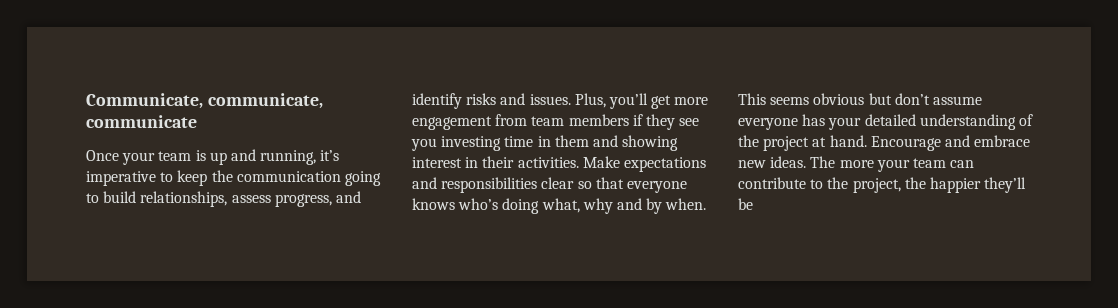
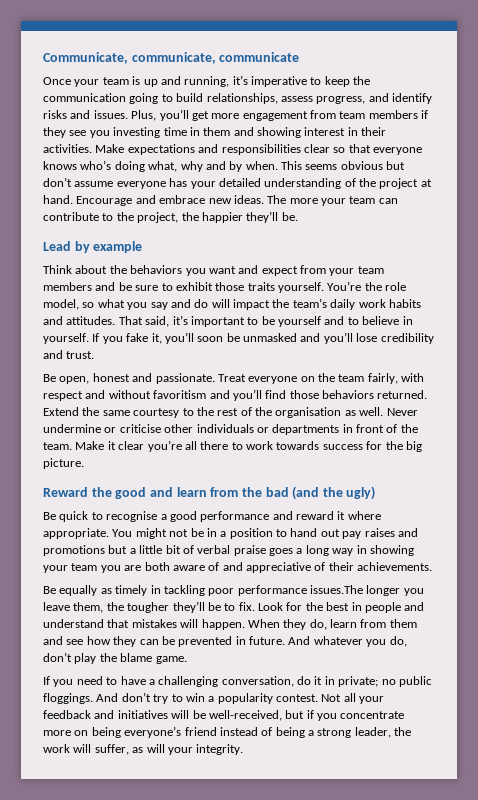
[738,198,753,210] be -> [281,212,298,221] [43,241,143,253] [43,265,384,276] [43,281,407,293] [43,298,421,310] [43,315,413,327] [43,332,434,344] [43,350,95,359] [43,373,425,384] [43,389,428,401] [43,407,418,418] [43,424,418,435] [43,440,422,452] [43,458,84,469] [43,486,376,500] [43,511,381,522] [43,528,418,539] [43,545,414,556] [43,562,433,573] [43,585,424,596] [43,601,425,613] [43,619,417,630] [43,636,407,647] [43,652,187,664] [43,676,432,687] [43,692,385,704] [43,710,405,721] [43,726,412,738] [43,744,244,755] be. // Lead by example // Think about the behaviors you want and expect from your team members and be sure to exhibit those traits yourself. You’re the role model, so what you say and do will impact the team’s daily work habits and attitudes. That said, it’s important to be yourself and to believe in yourself. If you fake it, you’ll soon be unmasked and you’ll lose credibility and trust. // Be open, honest and passionate. Treat everyone on the team fairly, with respect and without favoritism and you’ll find those behaviors returned. Extend the same courtesy to the rest of the organisation as well. Never undermine or criticise other individuals or departments in front of the team. Make it clear you’re all there to work towards success for the big picture. // Reward the good and learn from the bad (and the ugly) // Be quick to recognise a good performance and reward it where appropriate. You might not be in a position to hand out pay raises and promotions but a little bit of verbal praise goes a long way in showing your team you are both aware of and appreciative of their achievements. // Be equally as timely in tackling poor performance issues.The longer you leave them, the tougher they’ll be to fix. Look for the best in people and understand that mistakes will happen. When they do, learn from them and see how they can be prevented in future. And whatever you do, don’t play the blame game. // If you need to have a challenging conversation, do it in private; no public floggings. And don’t try to win a popularity contest. Not all your feedback and initiatives will be well-received, but if you concentrate more on being everyone’s friend instead of being a strong leader, the work will suffer, as will your integrity.

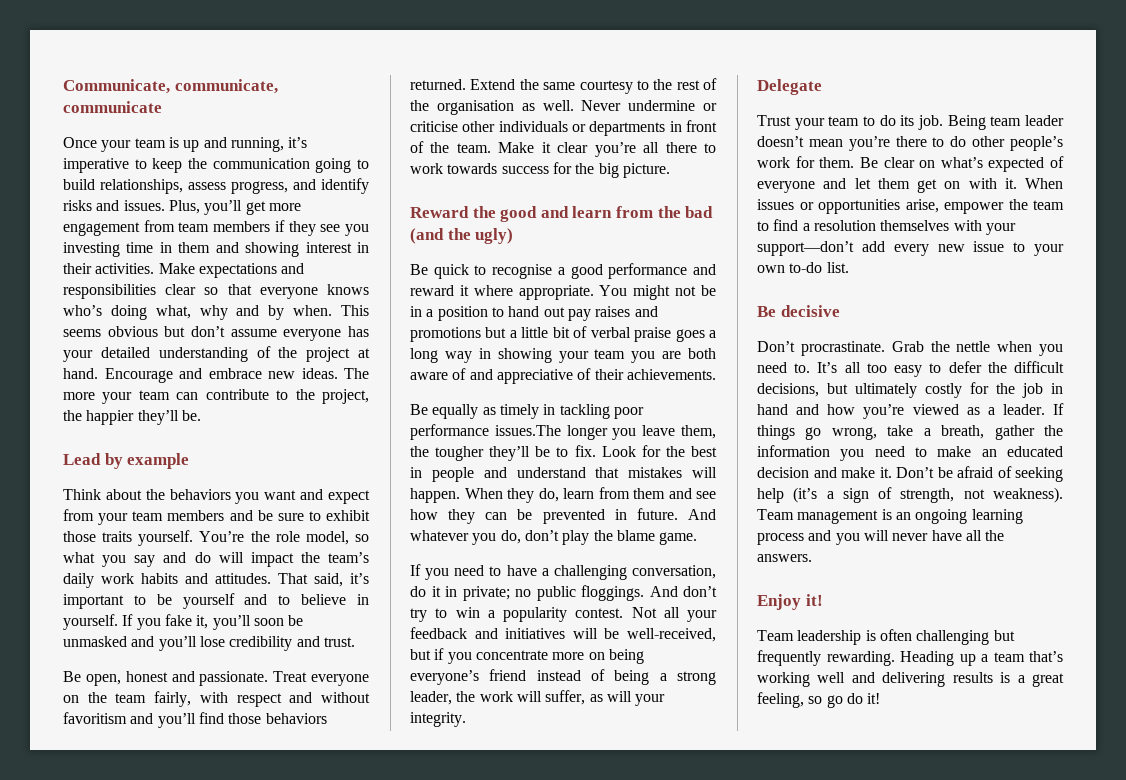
(244, 749) none -> [757,79,822,95] [757,115,1064,130] [757,136,1063,151] [757,156,1064,172] [757,178,1063,193] [757,199,1064,214] [757,219,1016,235] [757,241,1064,256] [757,262,849,273] [757,305,840,317] [757,341,1063,356] [757,361,1064,377] [757,382,1063,398] [757,403,1064,419] [757,425,1063,440] [757,445,1063,461] [757,466,1063,482] [757,487,1063,503] [757,509,1023,524] [757,530,1005,545] [757,554,812,562] [757,594,823,610] [757,629,1015,645] [757,650,1063,666] [757,672,1064,687] [757,692,881,708] // Delegate // Trust your team to do its job. Being team leader doesn’t mean you’re there to do other people’s work for them. Be clear on what’s expected of everyone and let them get on with it. When issues or opportunities arise, empower the team to find a resolution themselves with your support—don’t add every new issue to your own to-do list. // Be decisive // Don’t procrastinate. Grab the nettle when you need to. It’s all too easy to defer the difficult decisions, but ultimately costly for the job in hand and how you’re viewed as a leader. If things go wrong, take a breath, gather the information you need to make an educated decision and make it. Don’t be afraid of seeking help (it’s a sign of strength, not weakness). Team management is an ongoing learning process and you will never have all the answers. // Enjoy it! // Team leadership is often challenging but frequently rewarding. Heading up a team that’s working well and delivering results is a great feeling, so go do it!

